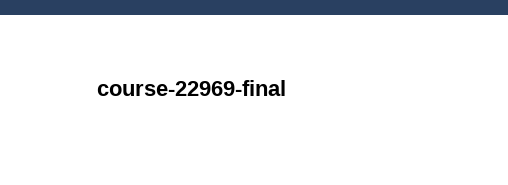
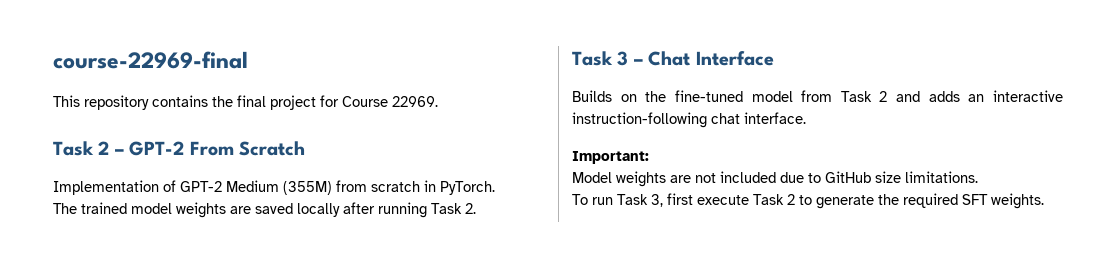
(286, 88) none -> [53,95,438,110] [53,141,305,156] [53,180,495,195] [53,202,476,218] [572,51,774,66] [572,90,1063,102] [572,112,806,128] [572,151,649,164] [572,171,978,187] [572,193,1044,209] // This repository contains the final project for Course 22969. // Task 2 – GPT-2 From Scratch // Implementation of GPT-2 Medium (355M) from scratch in PyTorch. // The trained model weights are saved locally after running Task 2. // Task 3 – Chat Interface // Builds on the fine-tuned model from Task 2 and adds an interactive instruction-following chat interface. // Important: // Model weights are not included due to GitHub size limitations. // To run Task 3, first execute Task 2 to generate the required SFT weights.

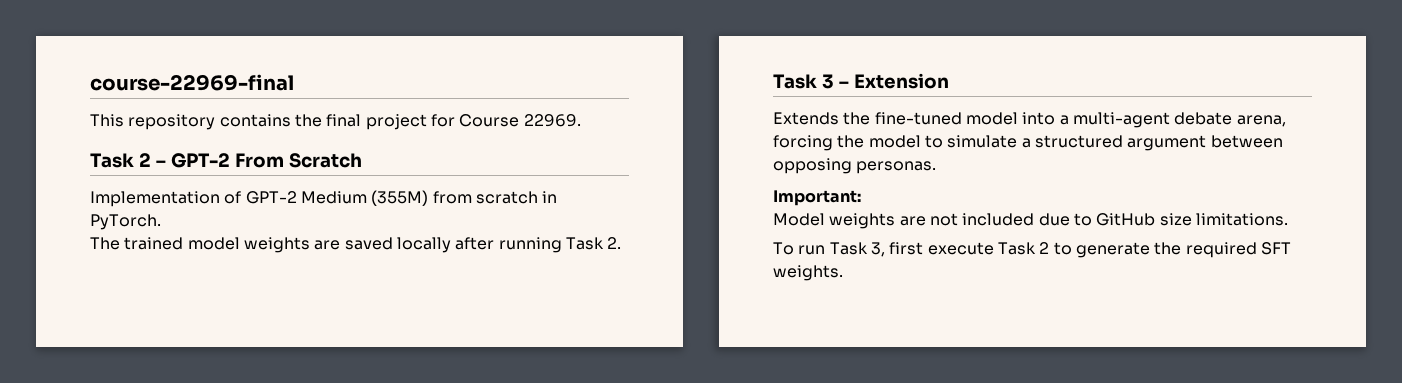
[648,51,774,66] [572,90,1063,102] [572,112,806,128] Chat Interface // Builds on the fine-tuned model from Task 2 and adds an interactive instruction-following chat interface. -> [853,73,949,89] [773,112,1286,128] [773,135,1283,151] [773,158,937,174] Extension // Extends the fine-tuned model into a multi-agent debate arena, forcing the model to simulate a structured argument between opposing personas.

